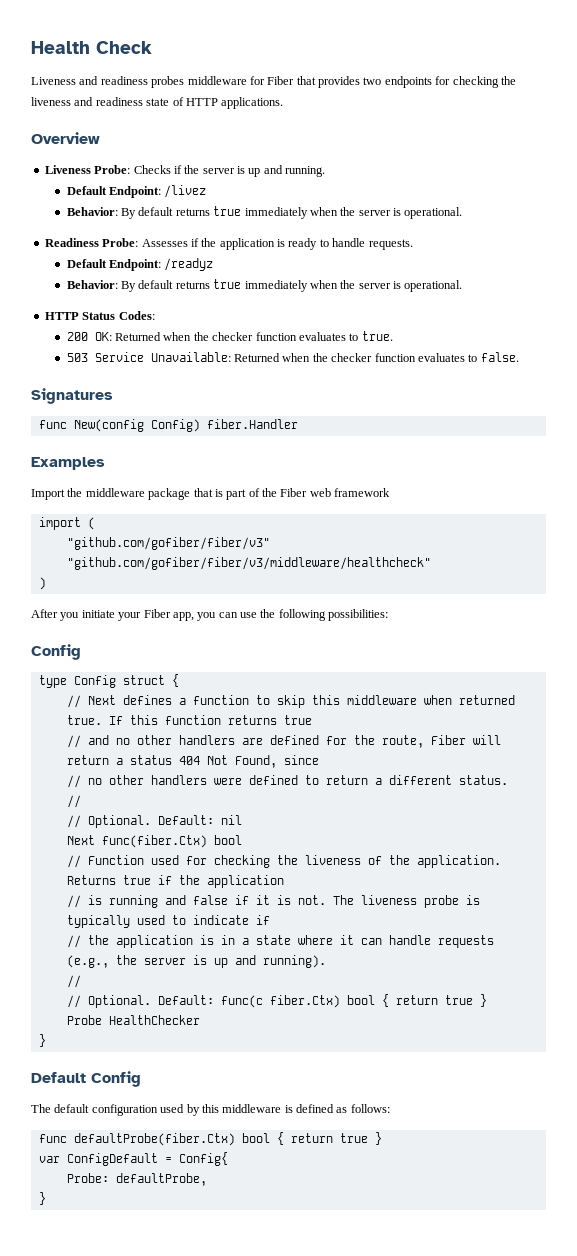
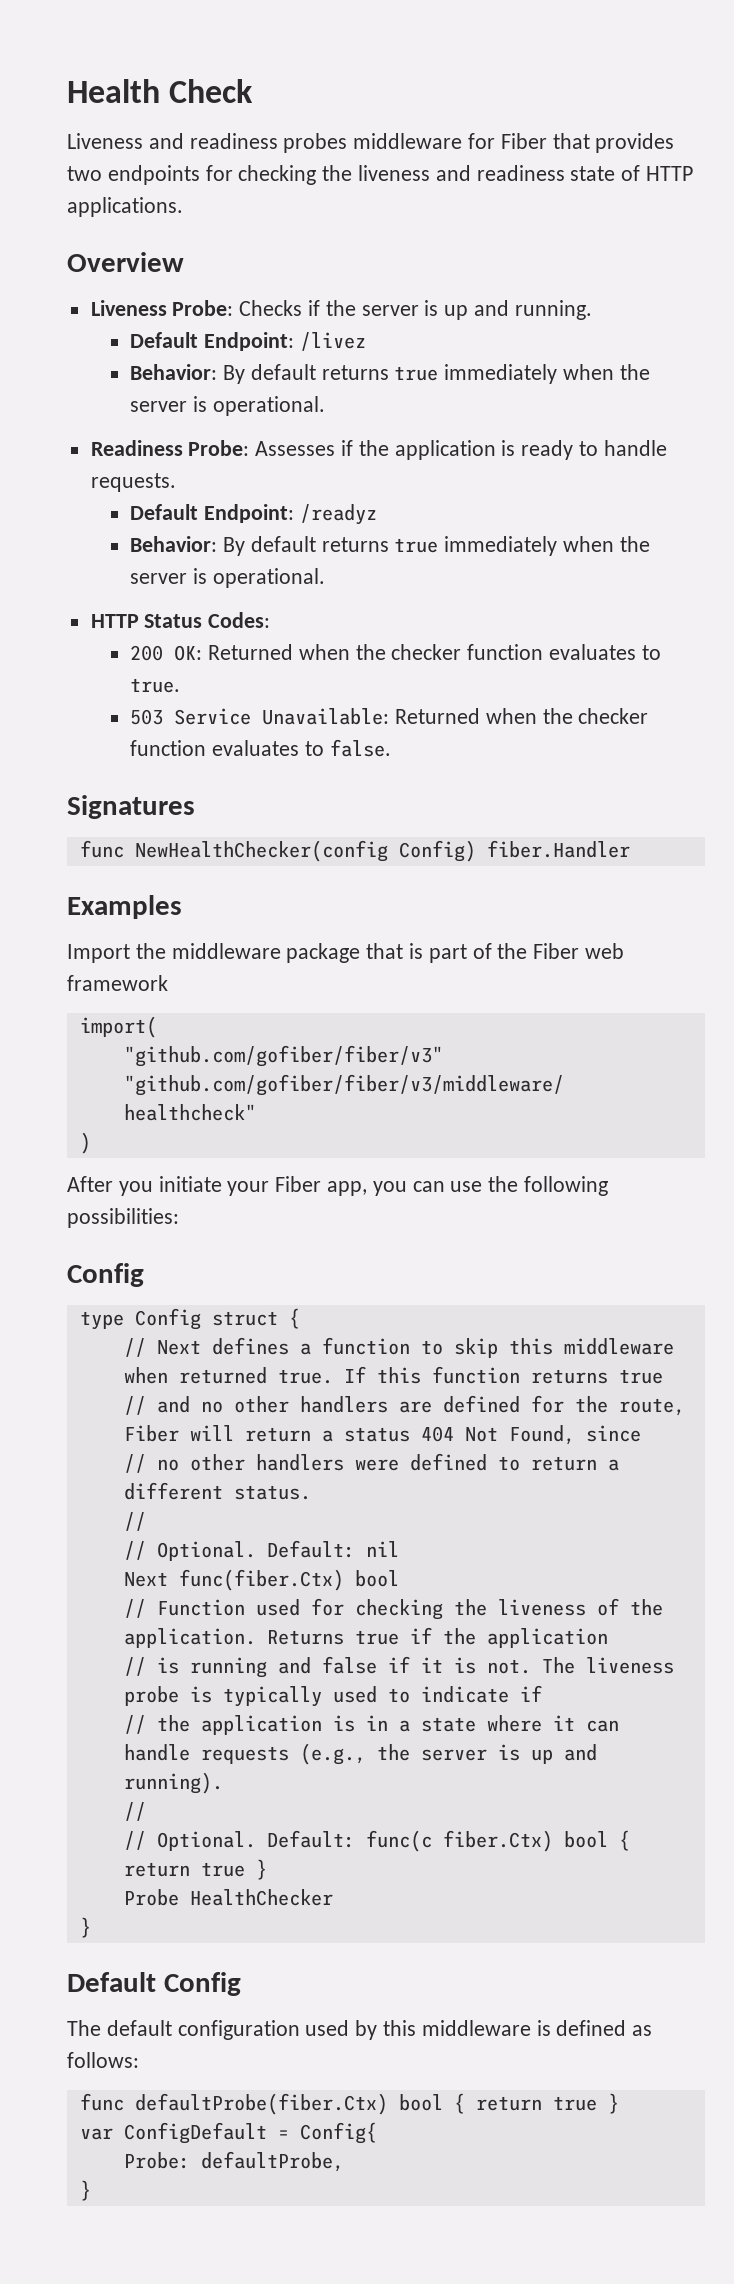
[73,419,144,432] New(config -> [134,840,388,862] NewHealthChecker(config
[38,517,95,530] import ( -> [79,1016,157,1038] import(

